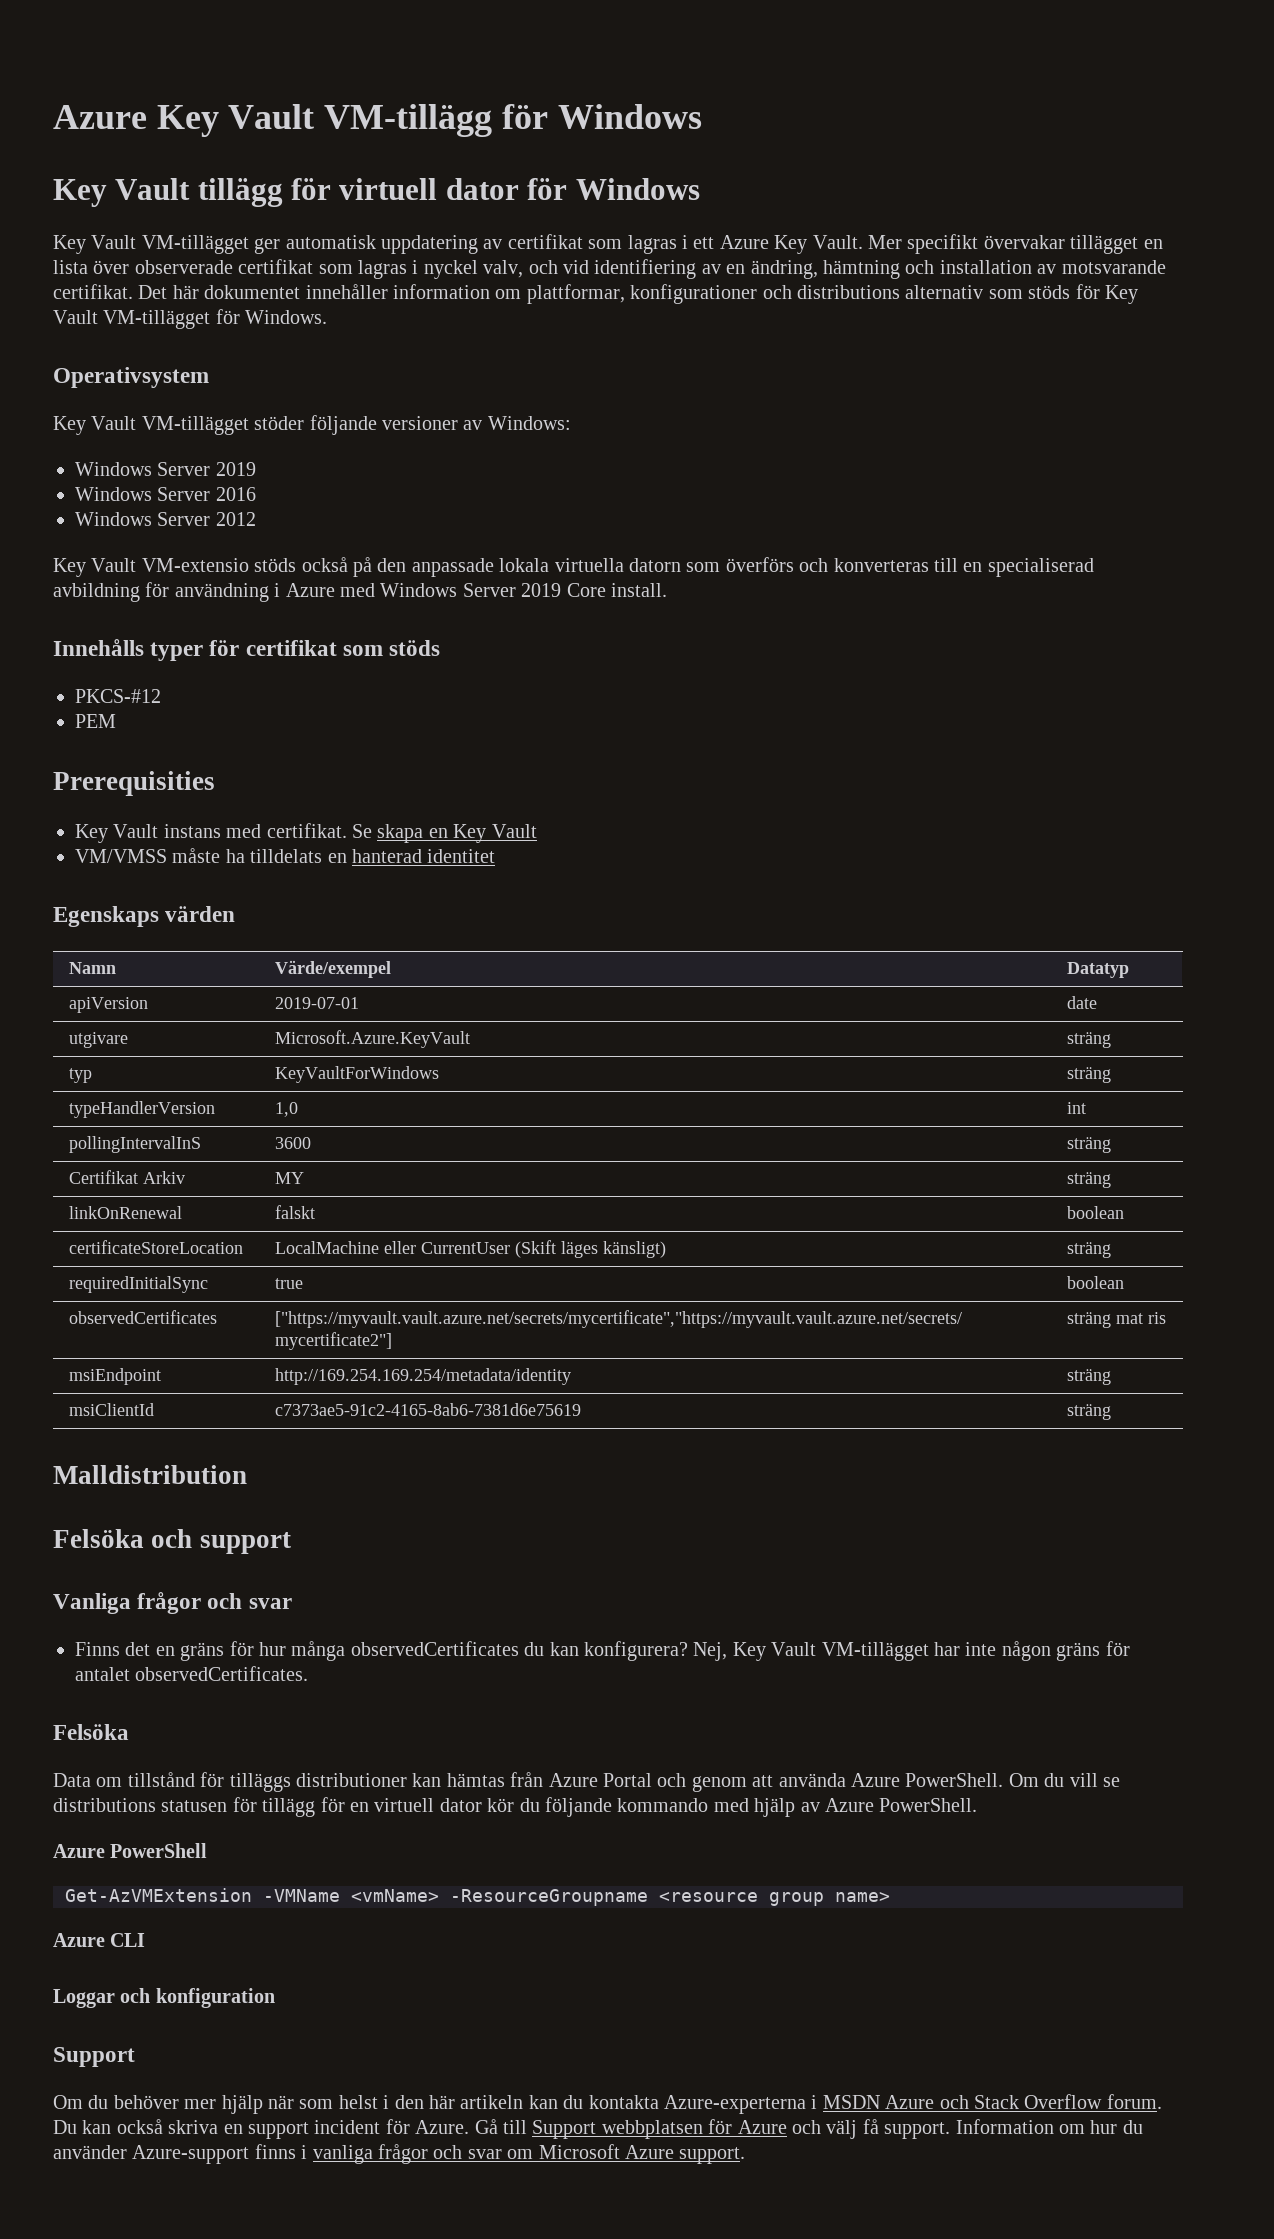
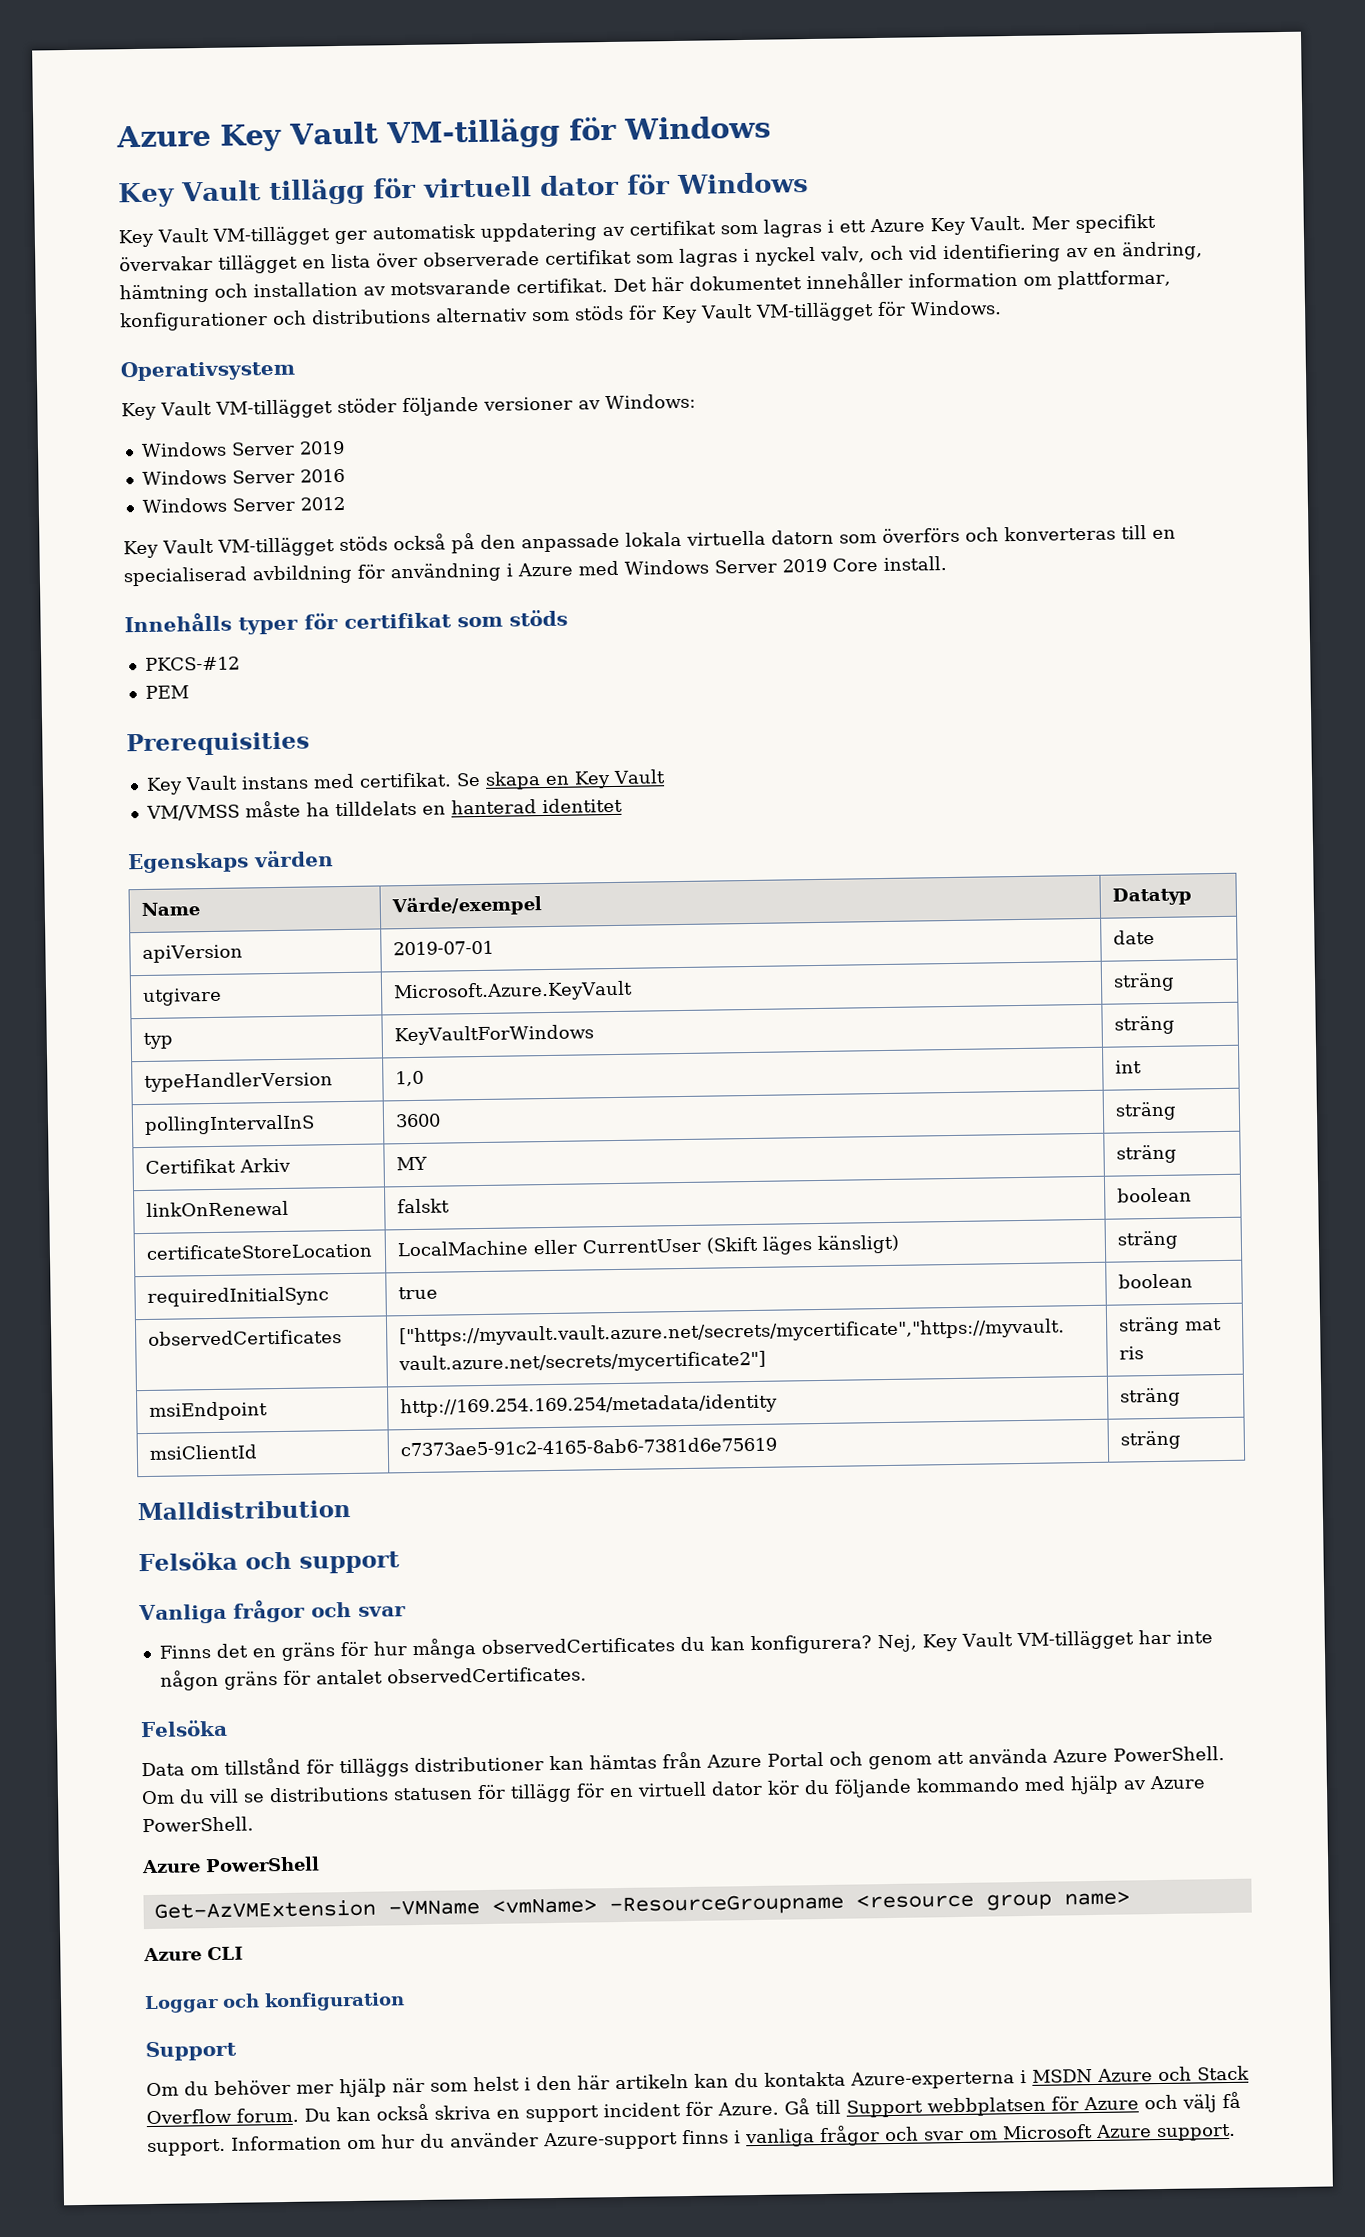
[141,558,249,572] VM-extensio -> [216,537,335,557] VM-tillägget
[68,962,116,974] Namn -> [140,902,200,917] Name

